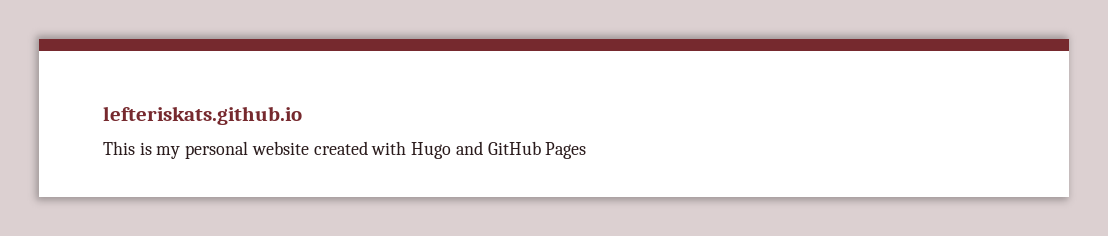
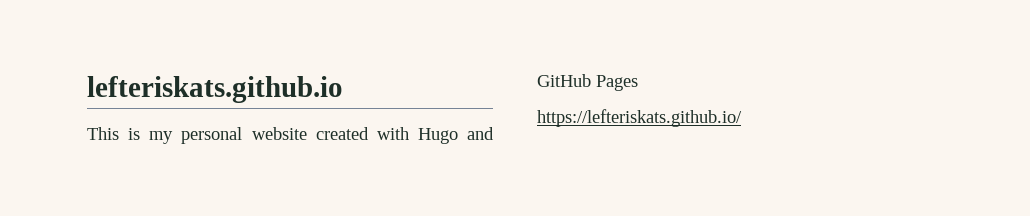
(587, 150) none -> [537,109,742,127] // https://lefteriskats.github.io/

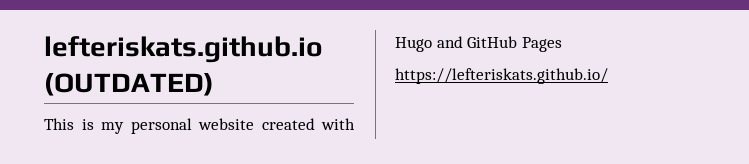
(343, 89) none -> [44,73,214,96] (OUTDATED)

